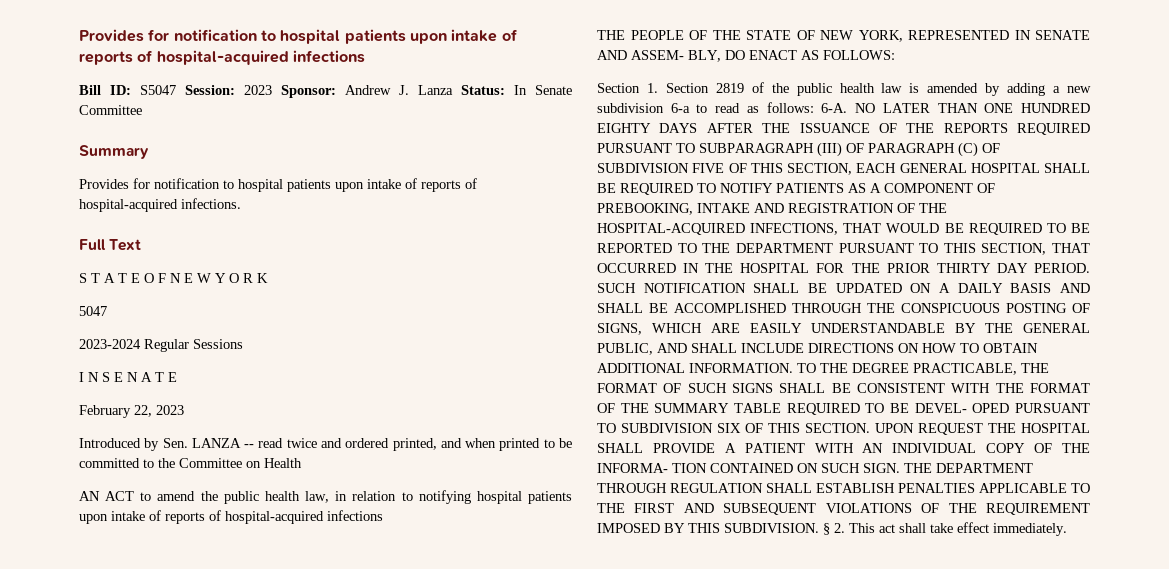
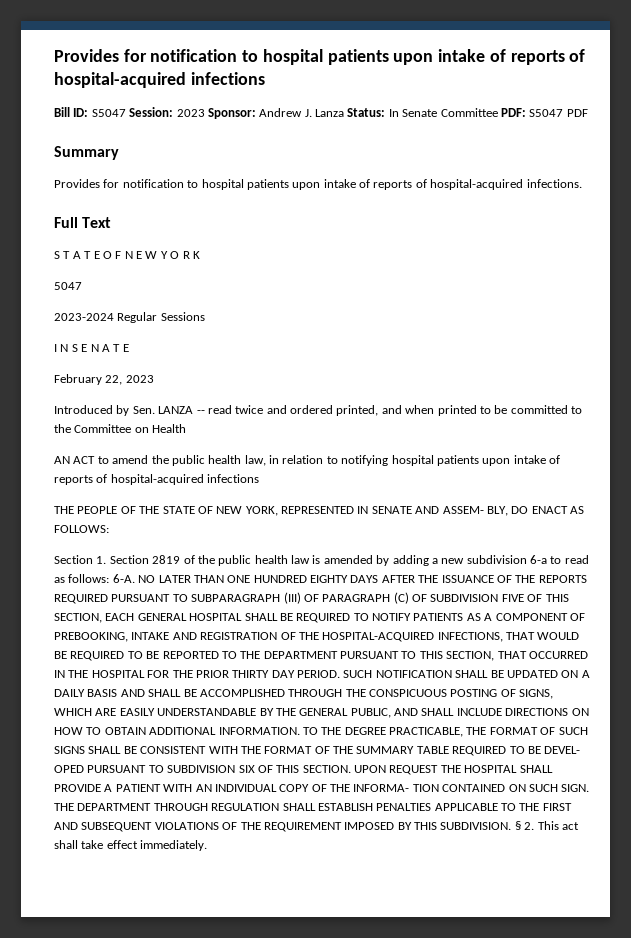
(142, 110) none -> [500,108,588,117] PDF: S5047 PDF

